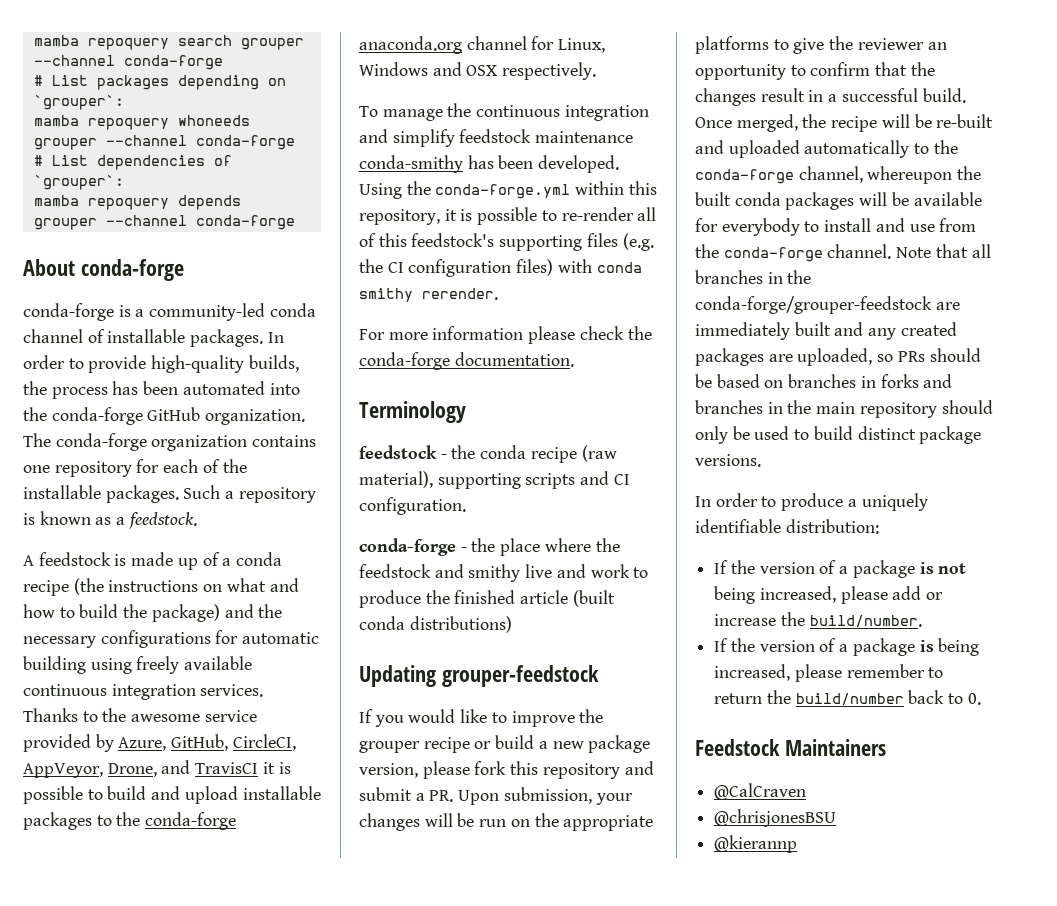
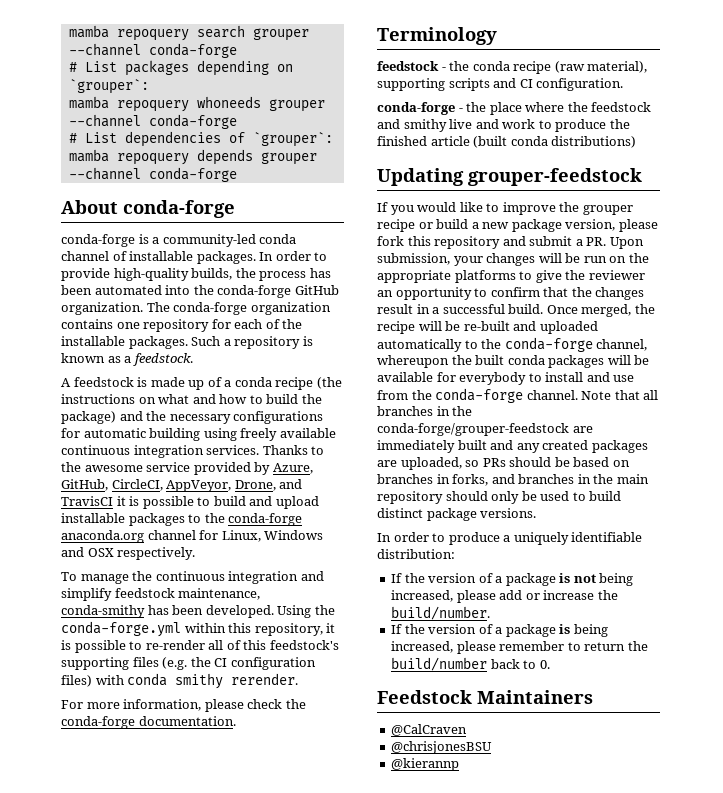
[535,131,634,143] maintenance -> [178,588,261,600] maintenance,
[432,326,524,340] information -> [123,699,202,711] information,
[880,374,919,388] forks -> [452,474,489,486] forks,

